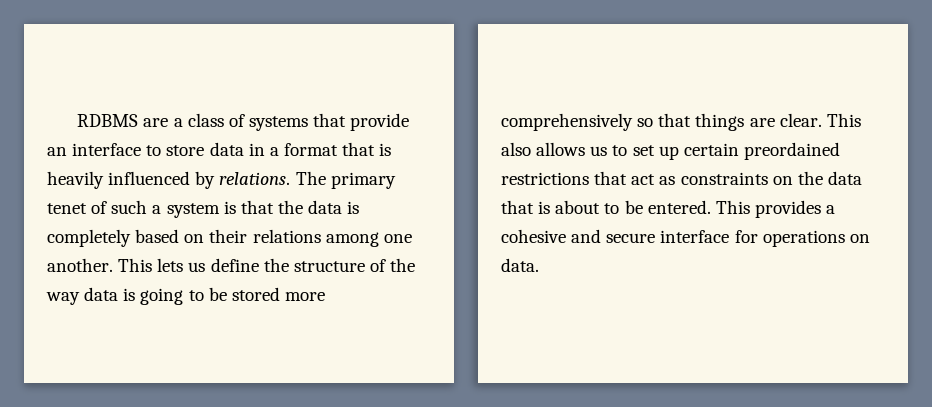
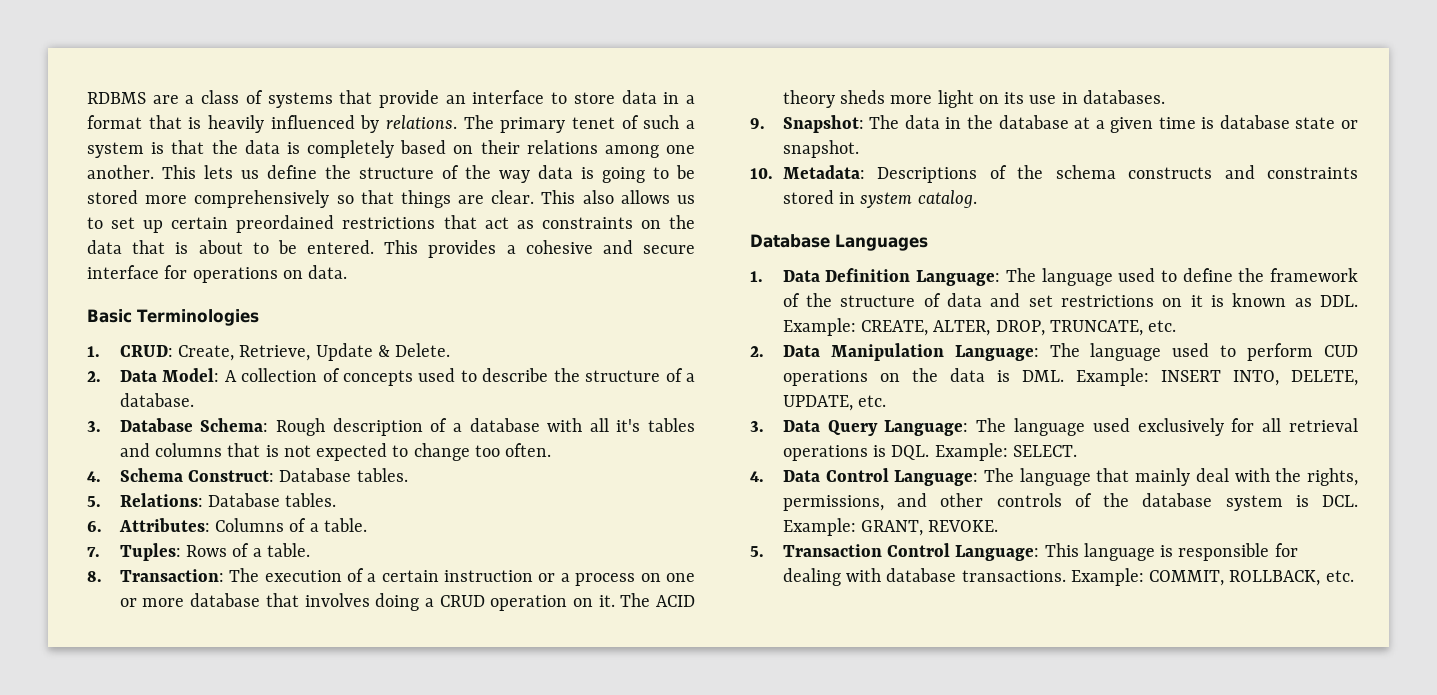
(539, 265) none -> [87,309,259,326] [87,343,451,361] [87,368,695,386] [119,393,194,407] [87,418,695,436] [119,443,552,461] [87,468,408,482] [87,493,337,507] [87,518,367,532] [87,543,310,561] [87,568,696,586] [119,593,695,611] [782,90,1165,108] [750,115,1358,133] [782,140,859,158] [750,165,1358,183] [782,190,977,208] [750,234,928,251] [750,268,1358,286] [782,293,1358,307] [782,318,1177,336] [750,343,1359,361] [782,368,1358,386] [782,395,887,411] [750,418,1358,436] [782,443,1077,461] [750,468,1358,486] [782,493,1358,511] [782,518,999,536] [750,543,1298,561] [782,568,1354,586] // Basic Terminologies // 1. CRUD: Create, Retrieve, Update & Delete. // 2. Data Model: A collection of concepts used to describe the structure of a database. // 3. Database Schema: Rough description of a database with all it's tables and columns that is not expected to change too often. // 4. Schema Construct: Database tables. // 5. Relations: Database tables. // 6. Attributes: Columns of a table. // 7. Tuples: Rows of a table. // 8. Transaction: The execution of a certain instruction or a process on one or more database that involves doing a CRUD operation on it. The ACID theory sheds more light on its use in databases. // 9. Snapshot: The data in the database at a given time is database state or snapshot. // 10. Metadata: Descriptions of the schema constructs and constraints stored in system catalog. // Database Languages // 1. Data Definition Language: The language used to define the framework of the structure of data and set restrictions on it is known as DDL. Example: CREATE, ALTER, DROP, TRUNCATE, etc. // 2. Data Manipulation Language: The language used to perform CUD operations on the data is DML. Example: INSERT INTO, DELETE, UPDATE, etc. // 3. Data Query Language: The language used exclusively for all retrieval operations is DQL. Example: SELECT. // 4. Data Control Language: The language that mainly deal with the rights, permissions, and other controls of the database system is DCL. Example: GRANT, REVOKE. // 5. Transaction Control Language: This language is responsible for dealing with database transactions. Example: COMMIT, ROLLBACK, etc.

